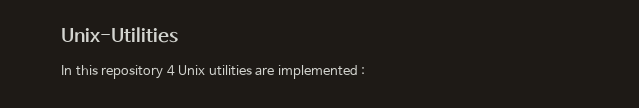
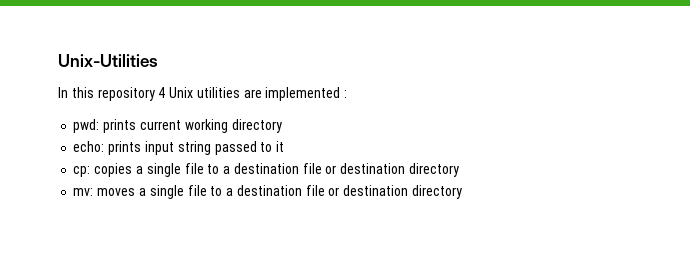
(366, 71) none -> [73,119,282,133] [73,141,285,155] [73,163,459,177] [73,185,462,199] // pwd: prints current working directory // echo: prints input string passed to it // cp: copies a single file to a destination file or destination directory // mv: moves a single file to a destination file or destination directory

